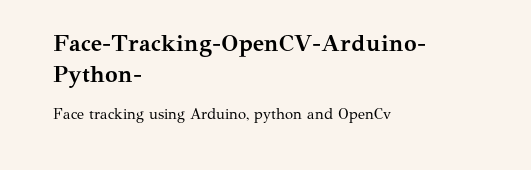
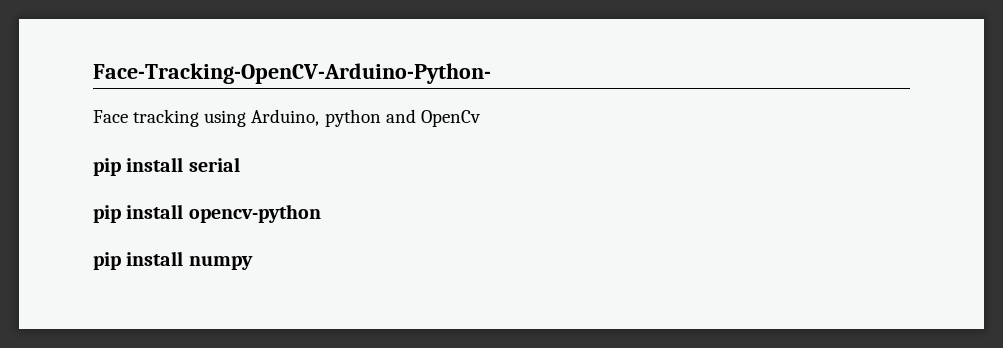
(391, 115) none -> [93,157,240,176] [93,204,321,223] [93,251,253,270] // pip install serial // pip install opencv-python // pip install numpy

